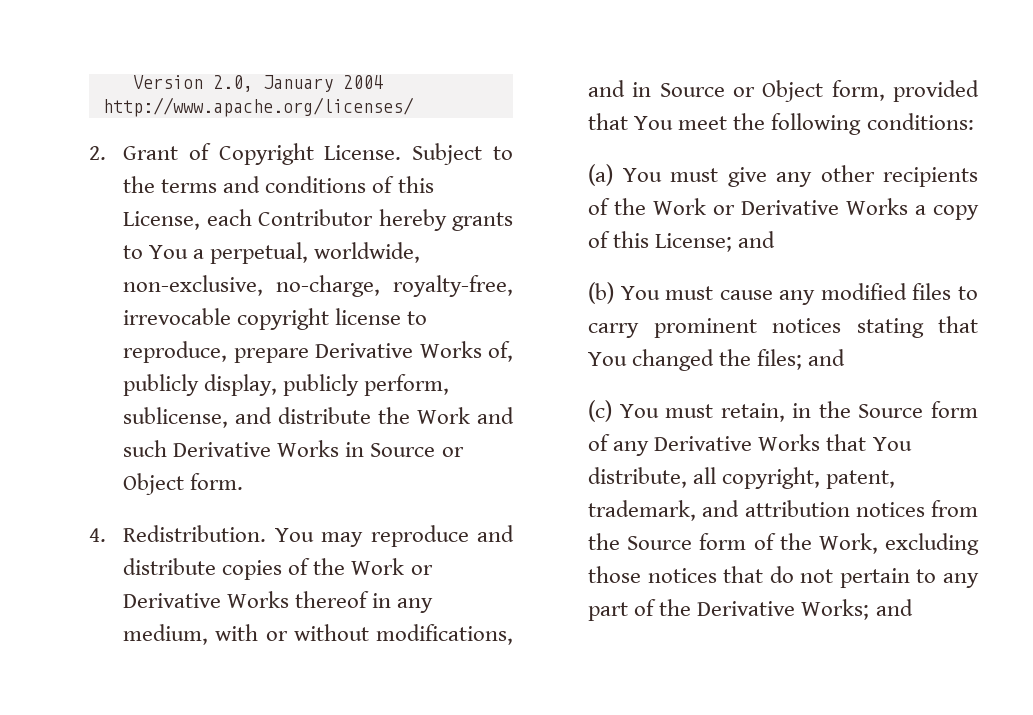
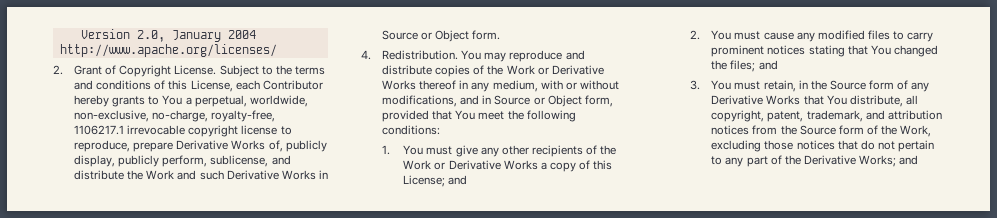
(513, 286) none -> [74,125,125,135] 1106217.1
[588,164,614,186] (a) -> [382,145,391,155] 1.
[588,282,615,304] (b) -> [690,30,701,40] 2.
[588,400,613,422] (c) -> [690,80,701,90] 3.

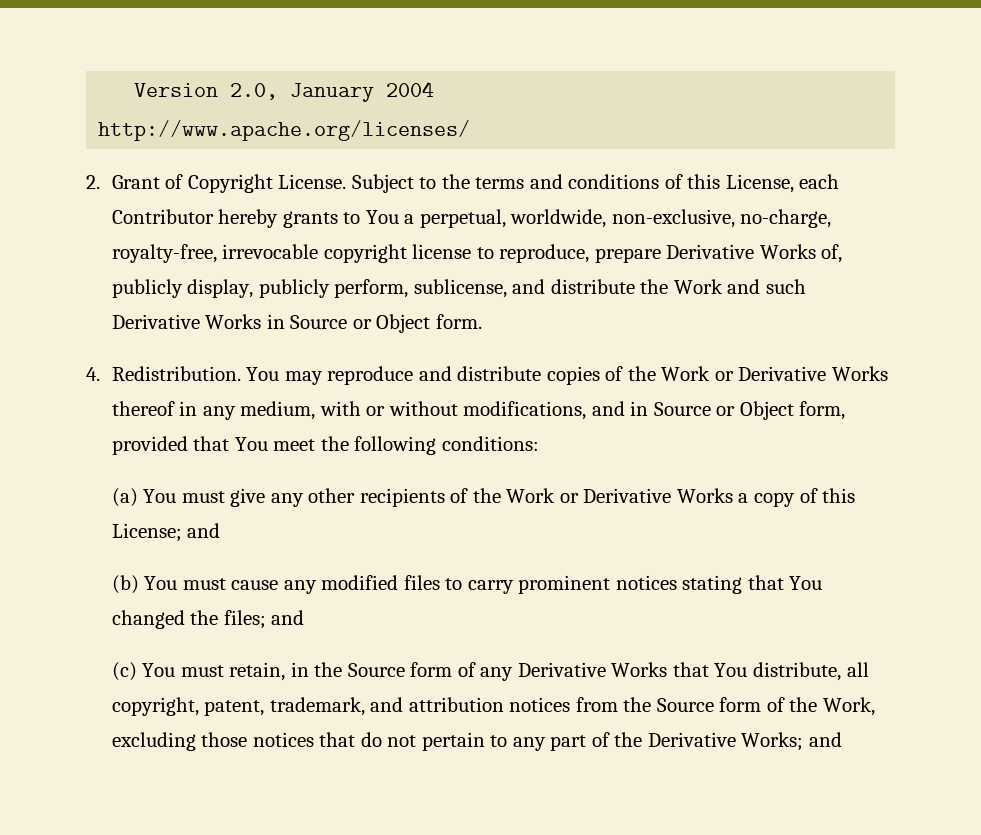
[74,125,125,135] 1106217.1 -> (217, 253) none
[382,145,391,155] 1. -> [111,488,138,507] (a)
[690,30,701,40] 2. -> [111,575,139,594] (b)
[690,80,701,90] 3. -> [111,662,137,681] (c)

